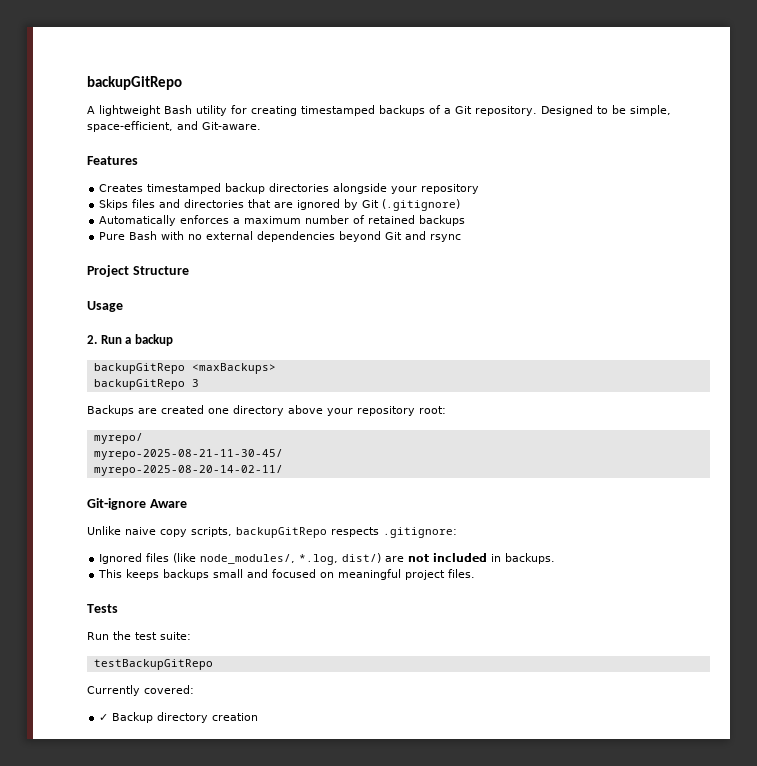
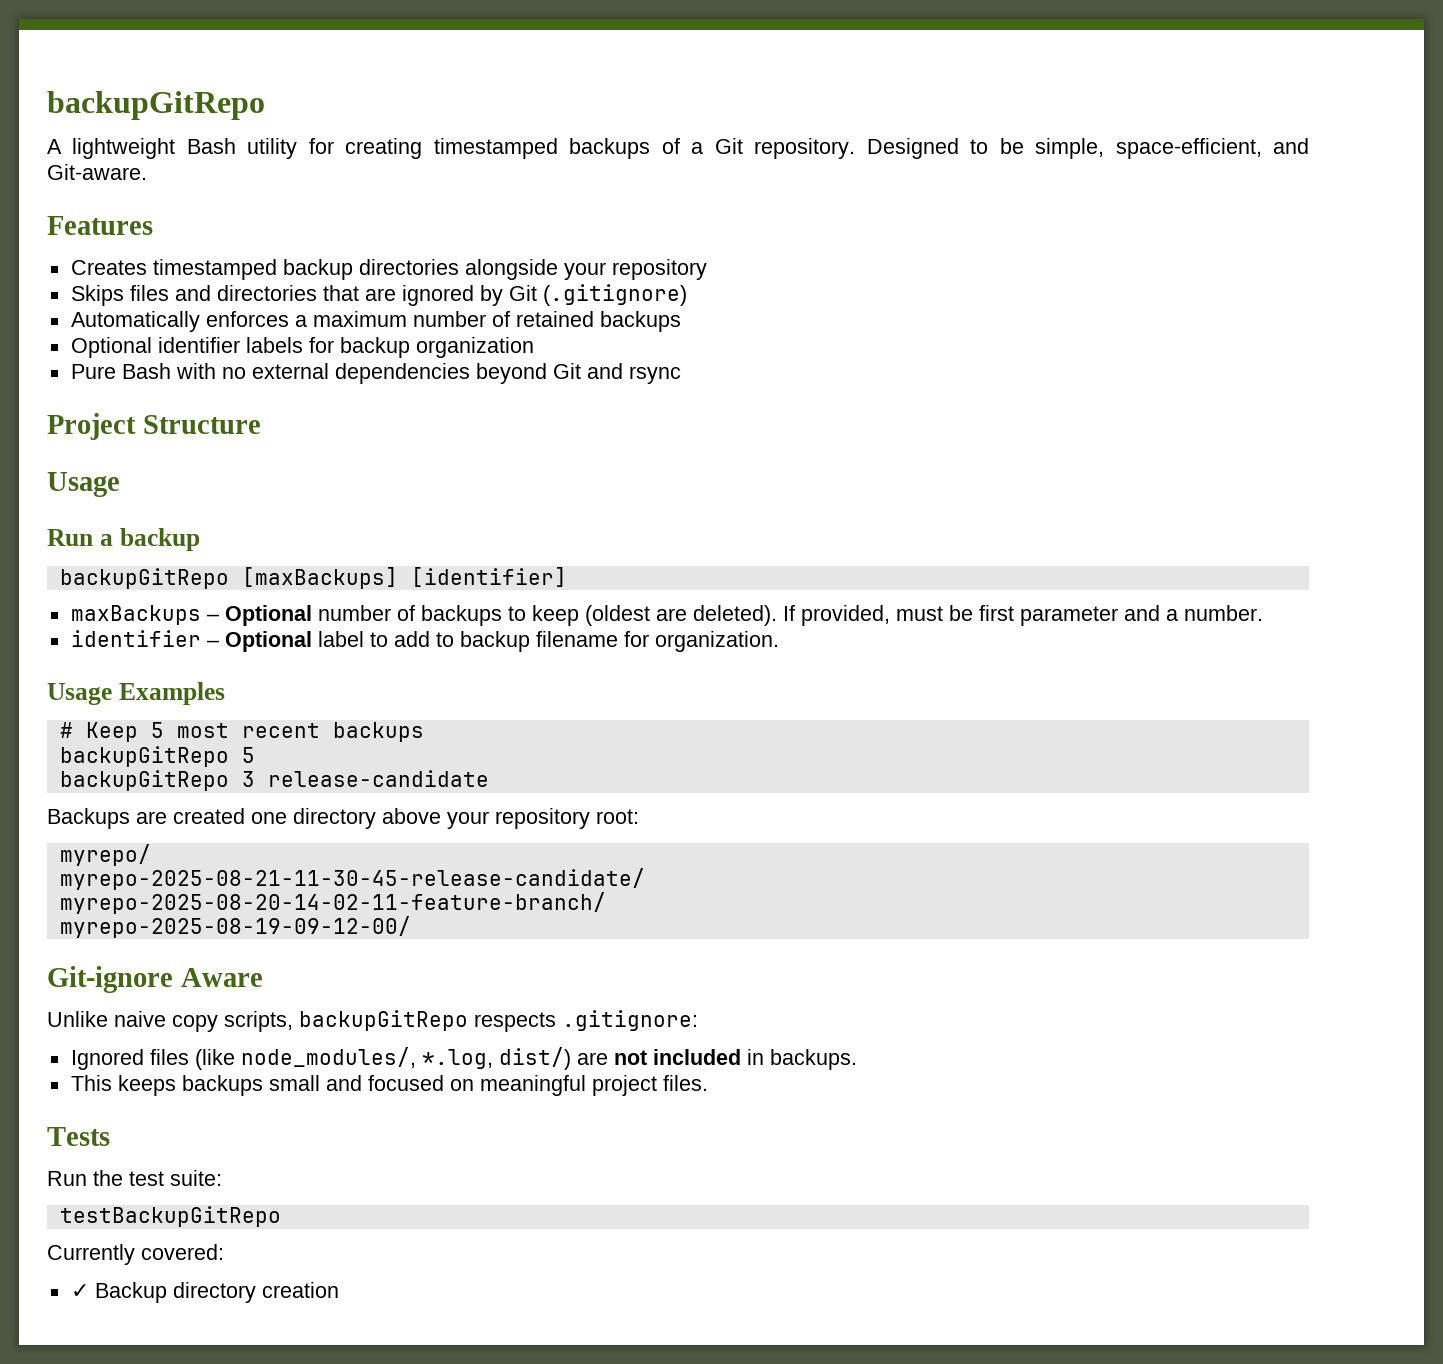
(466, 220) none -> [70,337,534,358] // Optional identifier labels for backup organization
[87,335,97,344] 2. -> (120, 484) none
[191,363,276,374] <maxBackups> -> [241,567,567,589] [70,605,1263,626] [70,630,779,652] [47,682,225,705] [59,722,424,742] [59,746,255,767] [maxBackups] [identifier] // maxBackups – Optional number of backups to keep (oldest are deleted). If provided, must be first parameter and a number. // identifier – Optional label to add to backup filename for organization. // Usage Examples // # Keep 5 most recent backups // backupGitRepo 5
(199, 383) none -> [267,770,489,787] release-candidate
[93,449,283,460] [93,465,283,476] myrepo-2025-08-21-11-30-45/ // myrepo-2025-08-20-14-02-11/ -> [59,868,645,890] [59,892,606,914] [59,916,411,938] myrepo-2025-08-21-11-30-45-release-candidate/ // myrepo-2025-08-20-14-02-11-feature-branch/ // myrepo-2025-08-19-09-12-00/

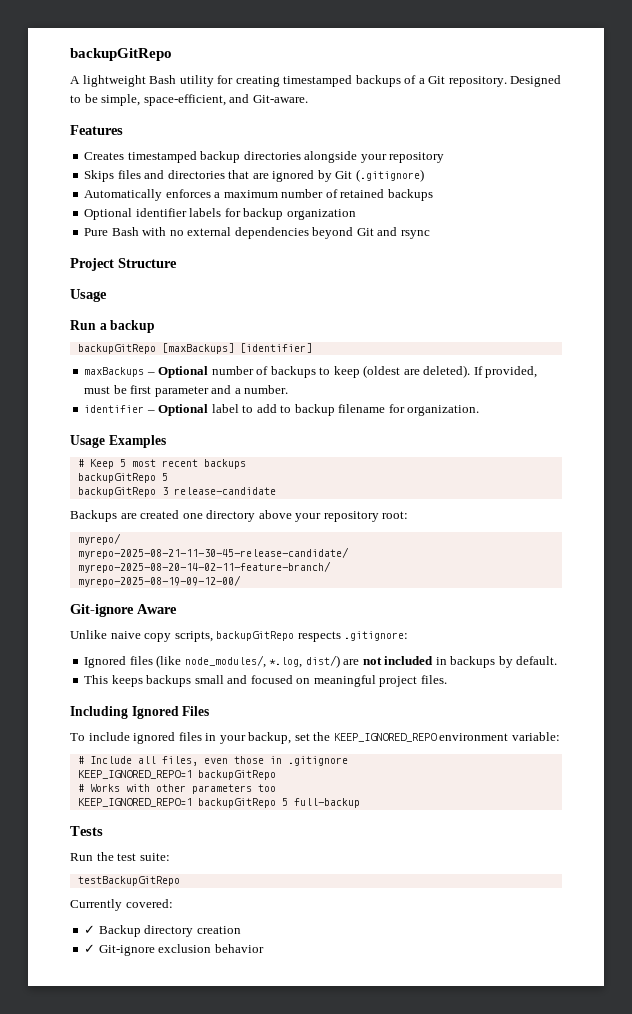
[769,1049,857,1070] backups. -> [450,656,558,668] backups by default.
(708, 1083) none -> [70,706,210,719] [70,732,560,744] [77,756,348,766] [77,770,276,780] [77,784,276,794] [77,798,360,808] // Including Ignored Files // To include ignored files in your backup, set the KEEP_IGNORED_REPO environment variable: // # Include all files, even those in .gitignore // KEEP_IGNORED_REPO=1 backupGitRepo // # Works with other parameters too // KEEP_IGNORED_REPO=1 backupGitRepo 5 full-backup
(339, 1290) none -> [84,944,264,956] // ✓ Git-ignore exclusion behavior

